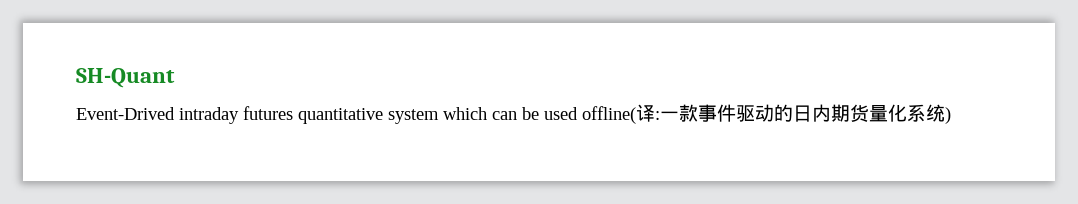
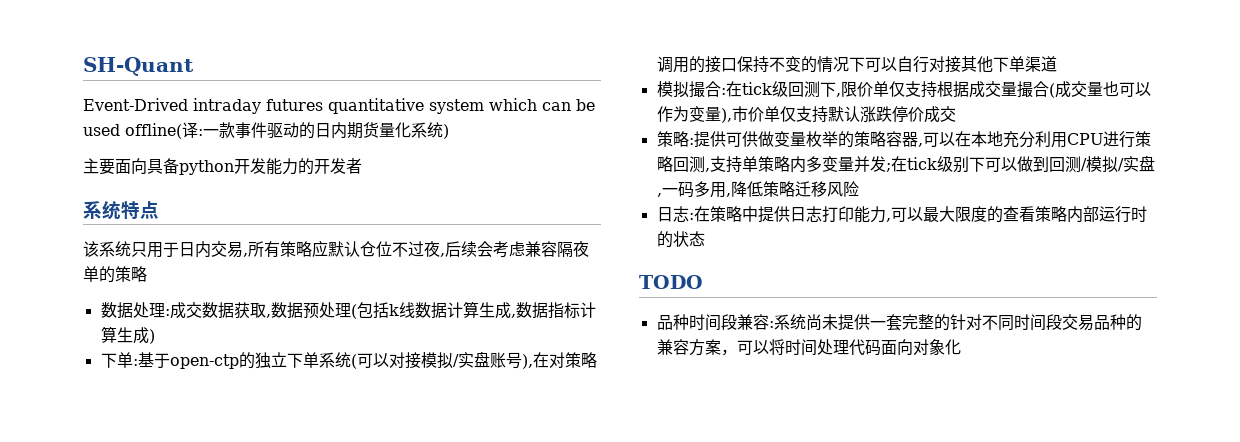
(951, 115) none -> [83,158,362,175] [83,200,159,220] [83,240,589,258] [83,266,147,283] [100,301,596,319] [100,326,155,344] [100,351,597,369] [656,56,1057,73] [656,81,1151,98] [656,106,956,123] [656,131,1151,148] [656,155,1155,173] [656,181,859,198] [656,206,1147,223] [656,231,705,248] [639,275,703,289] [656,314,1142,331] [656,339,961,356] // 主要面向具备python开发能力的开发者 // 系统特点 // 该系统只用于日内交易,所有策略应默认仓位不过夜,后续会考虑兼容隔夜单的策略 // 数据处理:成交数据获取,数据预处理(包括k线数据计算生成,数据指标计算生成) // 下单:基于open-ctp的独立下单系统(可以对接模拟/实盘账号),在对策略调用的接口保持不变的情况下可以自行对接其他下单渠道 // 模拟撮合:在tick级回测下,限价单仅支持根据成交量撮合(成交量也可以作为变量),市价单仅支持默认涨跌停价成交 // 策略:提供可供做变量枚举的策略容器,可以在本地充分利用CPU进行策略回测,支持单策略内多变量并发;在tick级别下可以做到回测/模拟/实盘,一码多用,降低策略迁移风险 // 日志:在策略中提供日志打印能力,可以最大限度的查看策略内部运行时的状态 // TODO // 品种时间段兼容:系统尚未提供一套完整的针对不同时间段交易品种的兼容方案，可以将时间处理代码面向对象化

